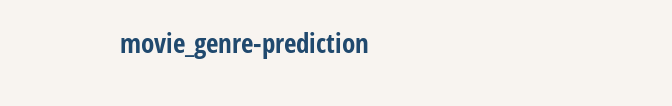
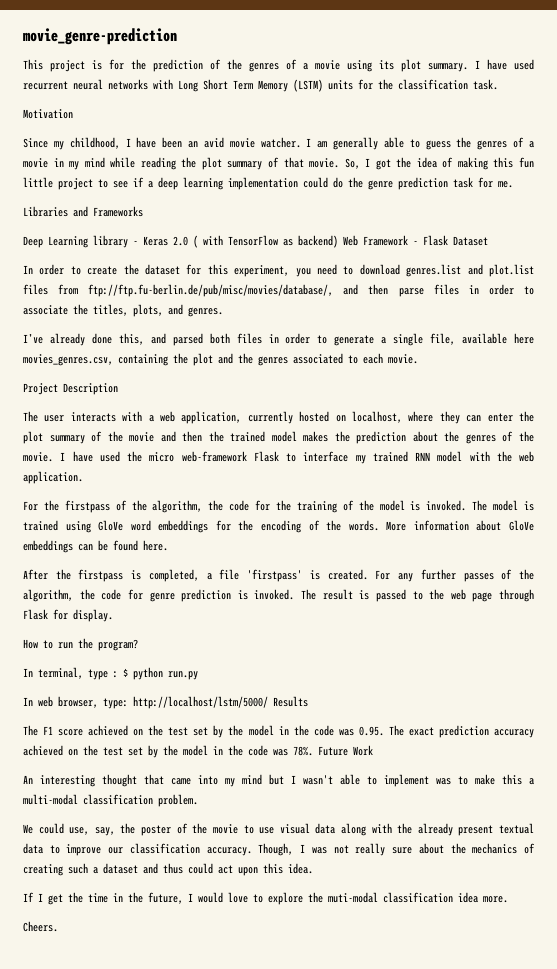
(369, 45) none -> [23,59,534,72] [23,79,498,92] [23,109,73,119] [23,137,535,150] [23,157,535,170] [23,177,513,190] [23,206,143,217] [23,235,488,248] [23,264,534,277] [23,284,534,297] [23,304,223,317] [23,333,534,346] [23,353,418,366] [23,383,118,395] [23,411,534,424] [23,431,534,444] [23,451,534,464] [23,471,83,484] [23,500,535,513] [23,520,534,533] [23,540,168,553] [23,569,535,582] [23,589,534,602] [23,609,113,622] [23,638,138,651] [23,667,198,680] [23,696,308,709] [23,725,534,738] [23,745,373,758] [23,774,534,787] [23,794,198,807] [23,823,534,836] [23,843,536,856] [23,863,313,876] [23,892,508,905] [23,921,58,932] // This project is for the prediction of the genres of a movie using its plot summary. I have used recurrent neural networks with Long Short Term Memory (LSTM) units for the classification task. // Motivation // Since my childhood, I have been an avid movie watcher. I am generally able to guess the genres of a movie in my mind while reading the plot summary of that movie. So, I got the idea of making this fun little project to see if a deep learning implementation could do the genre prediction task for me. // Libraries and Frameworks // Deep Learning library - Keras 2.0 ( with TensorFlow as backend) Web Framework - Flask Dataset // In order to create the dataset for this experiment, you need to download genres.list and plot.list files from ftp://ftp.fu-berlin.de/pub/misc/movies/database/, and then parse files in order to associate the titles, plots, and genres. // I’ve already done this, and parsed both files in order to generate a single file, available here movies_genres.csv, containing the plot and the genres associated to each movie. // Project Description // The user interacts with a web application, currently hosted on localhost, where they can enter the plot summary of the movie and then the trained model makes the prediction about the genres of the movie. I have used the micro web-framework Flask to interface my trained RNN model with the web application. // For the firstpass of the algorithm, the code for the training of the model is invoked. The model is trained using GloVe word embeddings for the encoding of the words. More information about GloVe embeddings can be found here. // After the firstpass is completed, a file 'firstpass' is created. For any further passes of the algorithm, the code for genre prediction is invoked. The result is passed to the web page through Flask for display. // How to run the program? // In terminal, type : $ python run.py // In web browser, type: http://localhost/lstm/5000/ Results // The F1 score achieved on the test set by the model in the code was 0.95. The exact prediction accuracy achieved on the test set by the model in the code was 78%. Future Work // An interesting thought that came into my mind but I wasn't able to implement was to make this a multi-modal classification problem. // We could use, say, the poster of the movie to use visual data along with the already present textual data to improve our classification accuracy. Though, I was not really sure about the mechanics of creating such a dataset and thus could act upon this idea. // If I get the time in the future, I would love to explore the muti-modal classification idea more. // Cheers.

